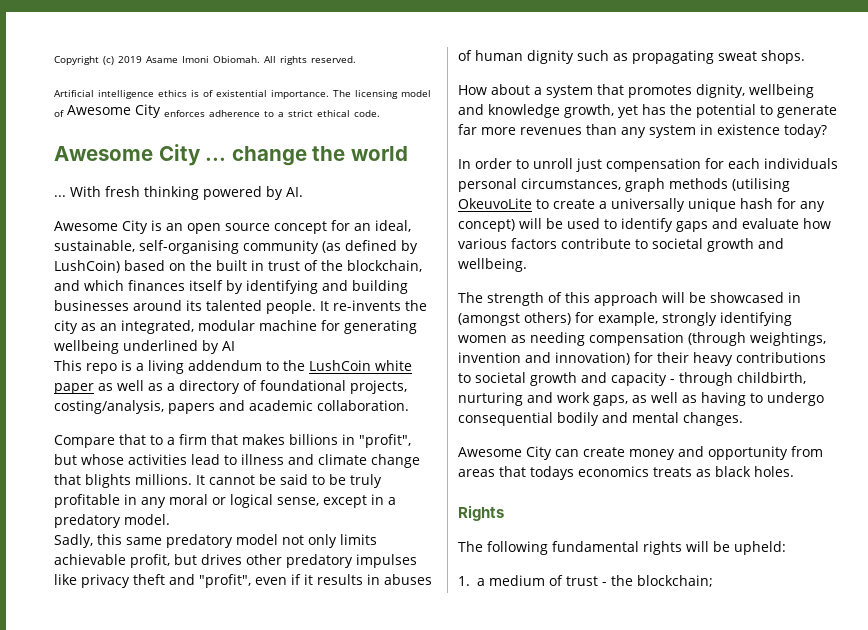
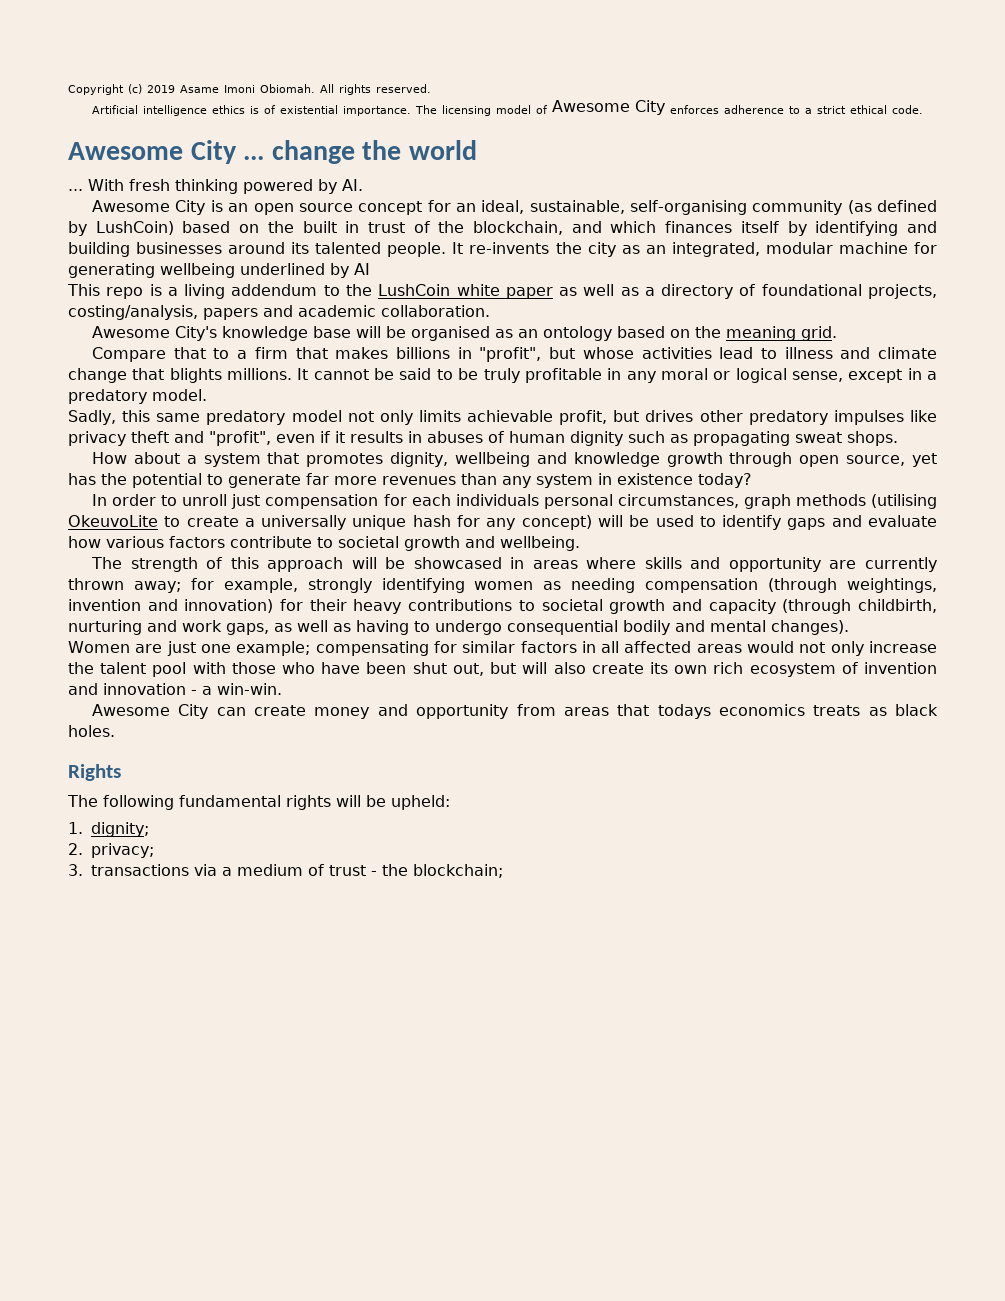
(409, 405) none -> [92,326,838,341] // Awesome City's knowledge base will be organised as an ontology based on the meaning grid.
[564,104,614,118] growth, -> [666,452,906,467] growth through open source,
[458,312,571,326] (amongst others) -> [532,557,937,572] [68,578,181,593] areas where skills and opportunity are currently thrown away;
[670,372,733,386] - through -> [782,599,852,614] (through
[683,412,743,426] changes. -> [771,620,849,635] [68,641,937,656] [68,662,938,677] [68,683,282,695] changes). // Women are just one example; compensating for similar factors in all affected areas would not only increase the talent pool with those who have been shut out, but will also create its own rich ecosystem of invention and innovation - a win-win.
(470, 581) none -> [91,822,149,837] [68,843,154,858] [68,864,217,876] dignity; // 2. privacy; // 3. transactions via

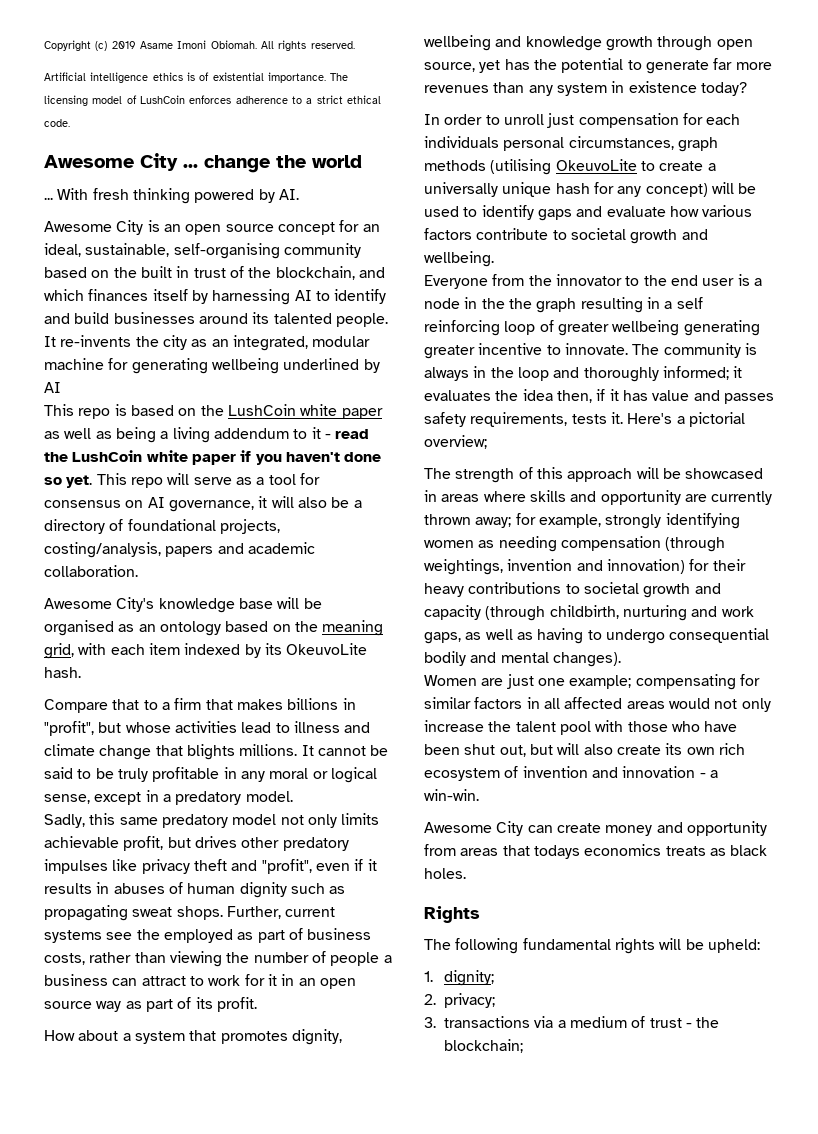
[552,100,666,115] Awesome City -> [139,95,185,104] LushCoin
[847,200,938,214] [68,221,174,236] (as defined by LushCoin) -> (361, 250) none
[815,221,938,236] [68,242,130,257] identifying and building -> [212,289,387,305] [44,312,110,324] harnessing AI to identify and build
[167,284,340,299] a living addendum to -> [130,405,197,416] based on
(639, 291) none -> [115,427,370,443] [44,450,382,465] [44,473,320,488] [44,496,350,512] being a living addendum to it - read the LushCoin white paper if you haven't done so yet. This repo will serve as a tool for consensus on AI governance, it will also be
[801,326,838,341] grid. -> [44,643,368,659] [44,667,81,678] grid, with each item indexed by its OkeuvoLite hash.
(898, 438) none -> [226,906,336,919] [44,928,372,943] [44,951,392,967] [44,974,356,989] [44,997,257,1012] Further, current systems see the employed as part of business costs, rather than viewing the number of people a business can attract to work for it in an open source way as part of its profit.
(580, 543) none -> [424,274,762,289] [424,297,703,313] [424,320,760,336] [424,343,757,359] [424,366,743,382] [424,389,774,404] [424,412,745,427] [424,435,487,449] // Everyone from the innovator to the end user is a node in the the graph resulting in a self reinforcing loop of greater wellbeing generating greater incentive to innovate. The community is always in the loop and thoroughly informed; it evaluates the idea then, if it has value and passes safety requirements, tests it. Here's a pictorial overview;

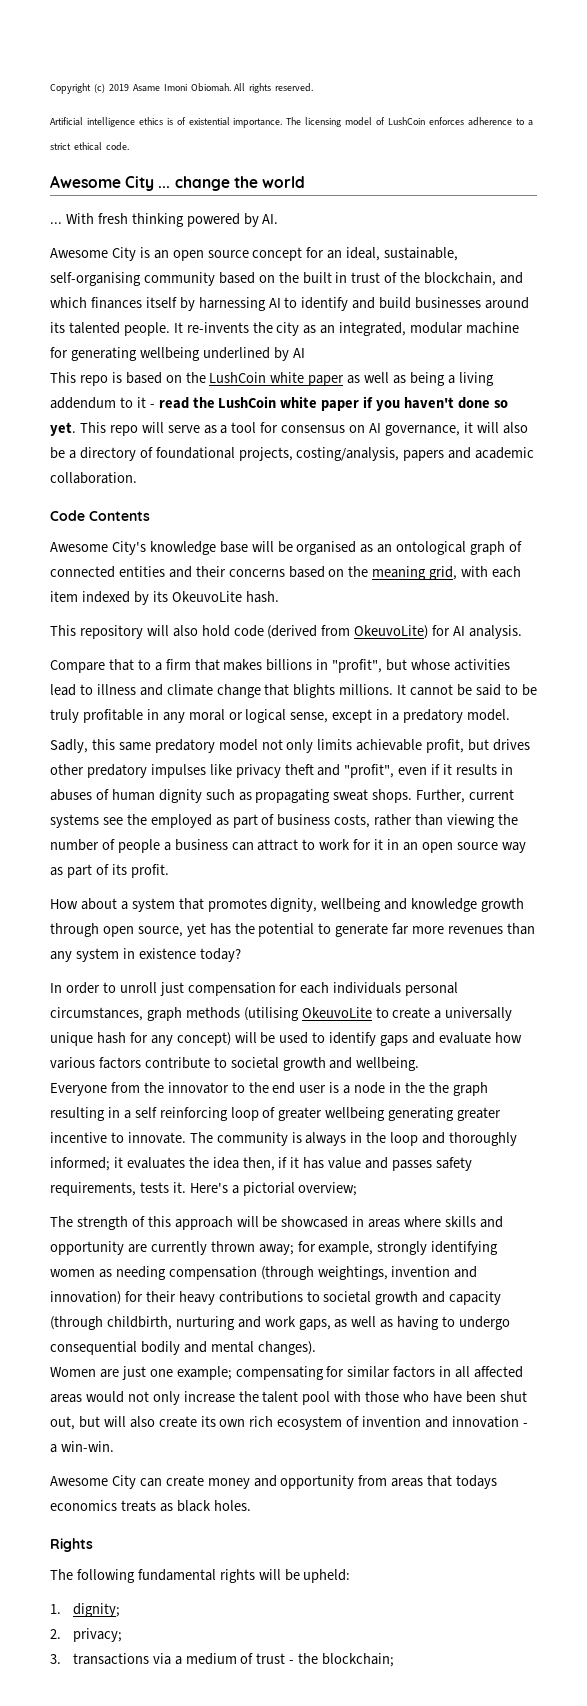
(138, 571) none -> [50,510,150,521] // Code Contents
[159,621,221,636] ontology -> [396,541,523,555] [50,566,285,578] ontological graph of connected entities and their concerns
(81, 672) none -> [50,625,523,639] // This repository will also hold code (derived from OkeuvoLite) for AI analysis.

